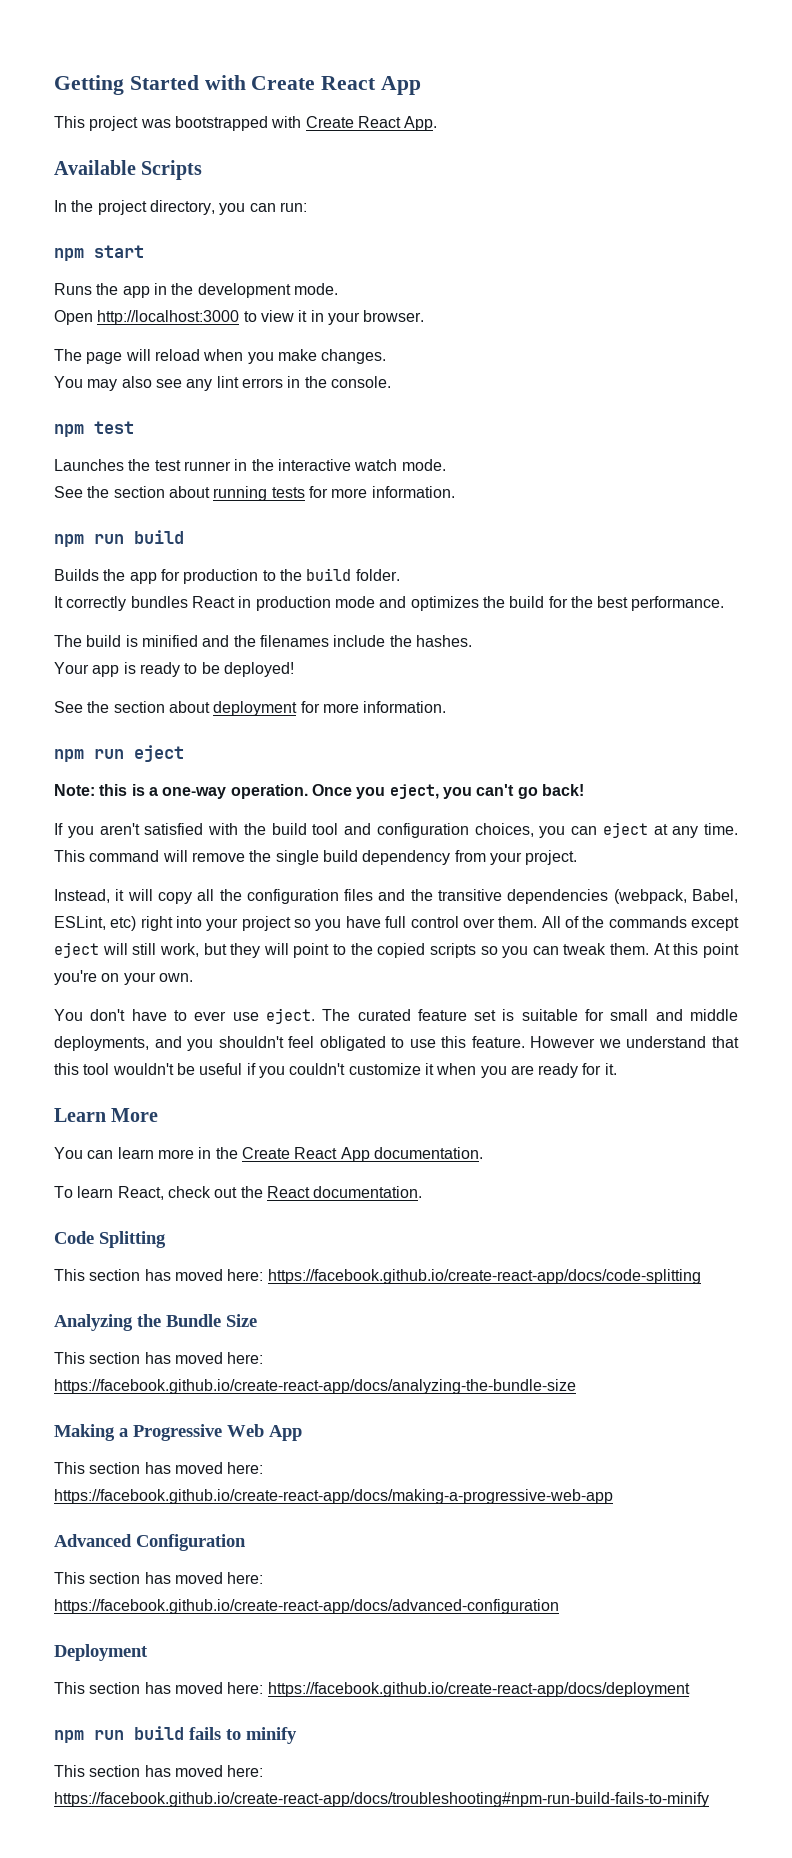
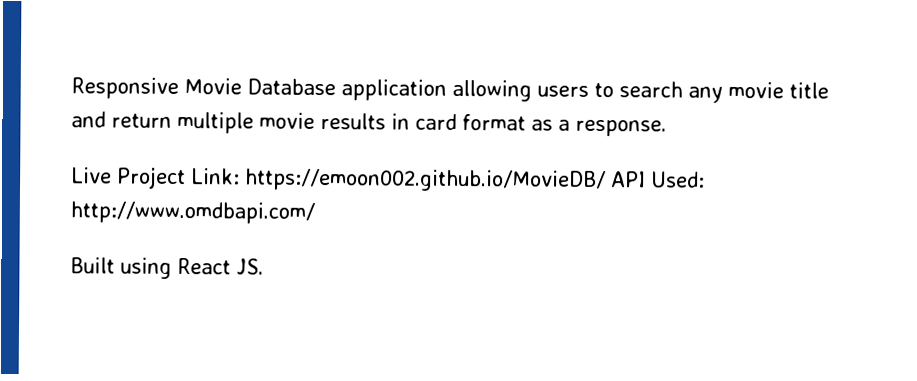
[54,75,422,95] [54,116,438,131] [54,160,203,180] [54,200,307,215] [54,245,144,261] [54,283,338,298] [54,310,425,325] [54,349,387,364] [54,376,391,391] [54,421,134,437] [54,459,446,471] [54,486,455,501] [54,530,184,547] [54,568,400,584] [54,596,725,611] [54,635,472,647] [54,662,294,677] [54,701,447,716] [54,745,184,762] [54,784,584,799] [54,822,738,838] [54,850,578,865] [54,889,738,904] [54,916,740,931] [54,942,740,958] [54,970,193,985] [54,1008,738,1024] [54,1036,740,1051] [54,1063,617,1078] [54,1108,159,1122] [54,1147,483,1162] [54,1186,423,1200] [54,1231,166,1248] [54,1269,701,1284] [54,1314,257,1331] [54,1352,264,1364] [54,1379,576,1394] [54,1424,302,1441] [54,1462,264,1474] [54,1489,613,1504] [54,1534,246,1551] [54,1572,264,1584] [54,1599,559,1614] [54,1644,148,1661] [54,1682,690,1697] [54,1726,297,1744] [54,1765,264,1777] [54,1792,709,1807] Getting Started with Create React App // This project was bootstrapped with Create React App. // Available Scripts // In the project directory, you can run: // npm start // Runs the app in the development mode. // Open http://localhost:3000 to view it in your browser. // The page will reload when you make changes. // You may also see any lint errors in the console. // npm test // Launches the test runner in the interactive watch mode. // See the section about running tests for more information. // npm run build // Builds the app for production to the build folder. // It correctly bundles React in production mode and optimizes the build for the best performance. // The build is minified and the filenames include the hashes. // Your app is ready to be deployed! // See the section about deployment for more information. // npm run eject // Note: this is a one-way operation. Once you eject, you can't go back! // If you aren't satisfied with the build tool and configuration choices, you can eject at any time. This command will remove the single build dependency from your project. // Instead, it will copy all the configuration files and the transitive dependencies (webpack, Babel, ESLint, etc) right into your project so you have full control over them. All of the commands except eject will still work, but they will point to the copied scripts so you can tweak them. At this point you're on your own. // You don't have to ever use eject. The curated feature set is suitable for small and middle deployments, and you shouldn't feel obligated to use this feature. However we understand that this tool wouldn't be useful if you couldn't customize it when you are ready for it. // Learn More // You can learn more in the Create React App documentation. // To learn React, check out the React documentation. // Code Splitting // This section has moved here: https://facebook.github.io/create-react-app/docs/code-splitting // Analyzing the Bundle Size // This section has moved here: https://facebook.github.io/create-react-app/docs/analyzing-the-bundle-size // Making a Progressive Web App // This section has moved here: https://facebook.github.io/create-react-app/docs/making-a-progressive-web-app // Advanced Configuration // This section has moved here: https://facebook.github.io/create-react-app/docs/advanced-configuration // Deployment // This section has moved here: https://facebook.github.io/create-react-app/docs/deployment // npm run build fails to minify // This section has moved here: https://facebook.github.io/create-react-app/docs/troubleshooting#npm-run-build-fails-to-minify -> [71,77,829,103] [71,111,667,137] [71,166,705,193] [70,201,315,224] [70,257,264,279] Responsive Movie Database application allowing users to search any movie title and return multiple movie results in card format as a response. // Live Project Link: https://emoon002.github.io/MovieDB/ API Used: http://www.omdbapi.com/ // Built using React JS.

